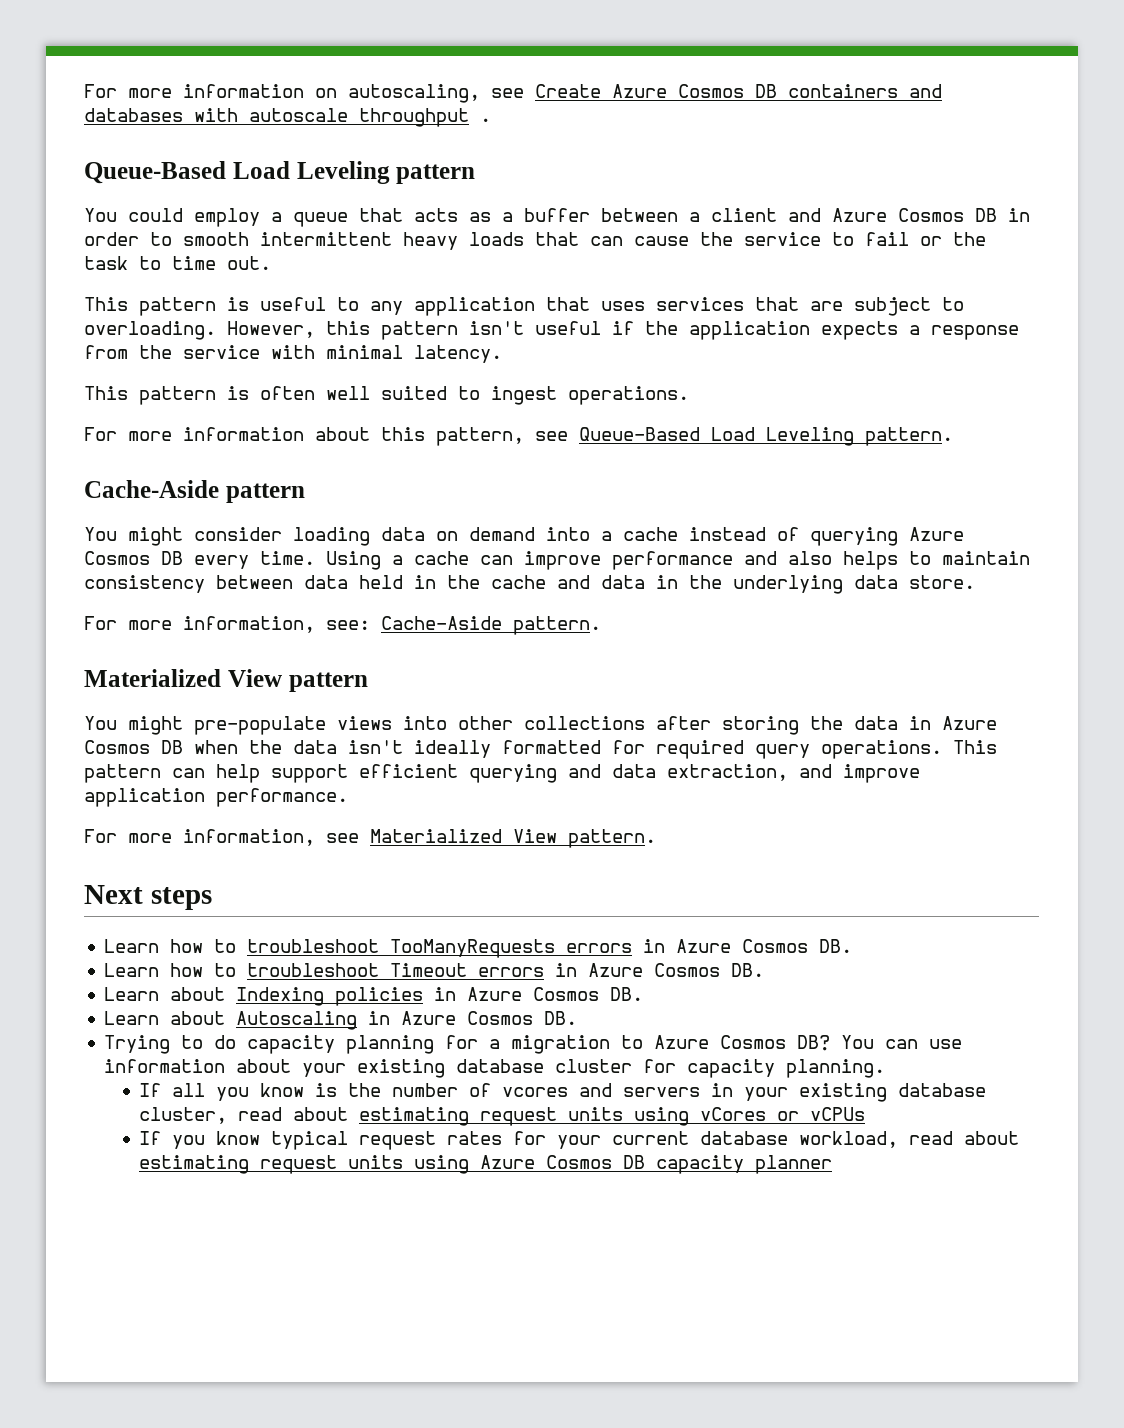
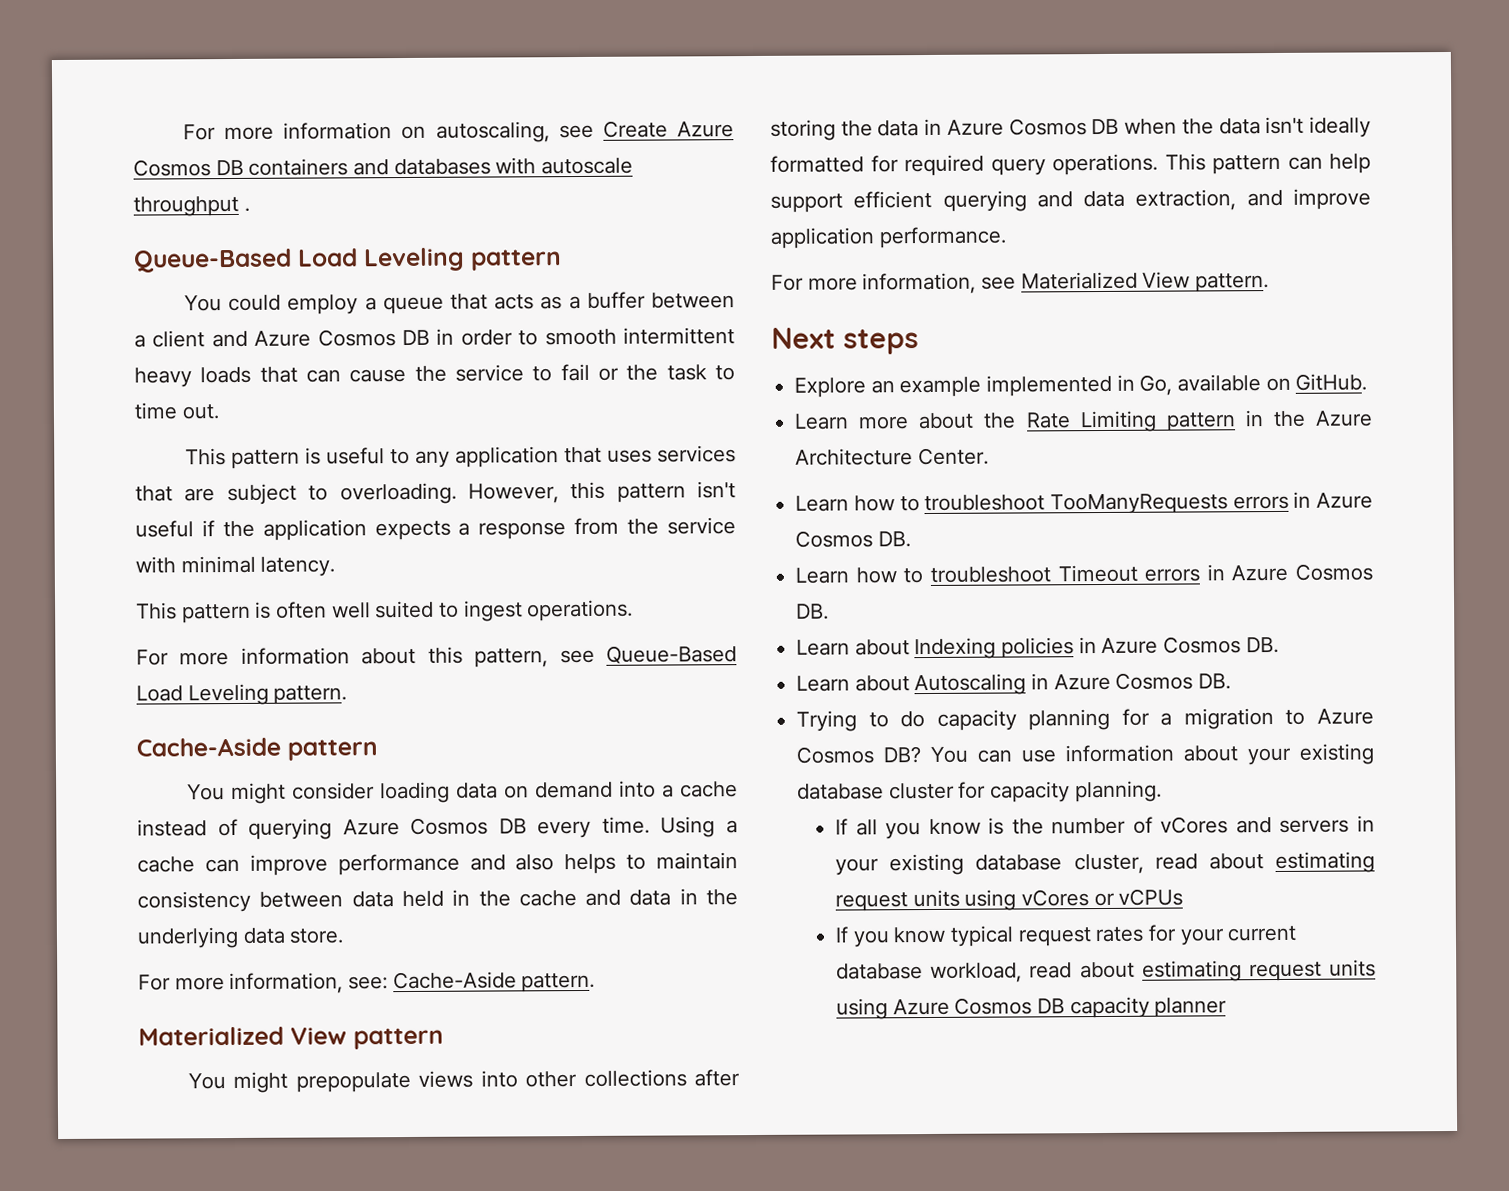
[194,716,326,735] pre-populate -> [295,1071,411,1093] prepopulate
(212, 898) none -> [794,373,1368,398] [794,410,1373,433] [795,447,989,466] // Explore an example implemented in Go, available on GitHub. // Learn more about the Rate Limiting pattern in the Azure Architecture Center.
[502,1087,569,1097] vcores -> [1160,816,1229,834] vCores

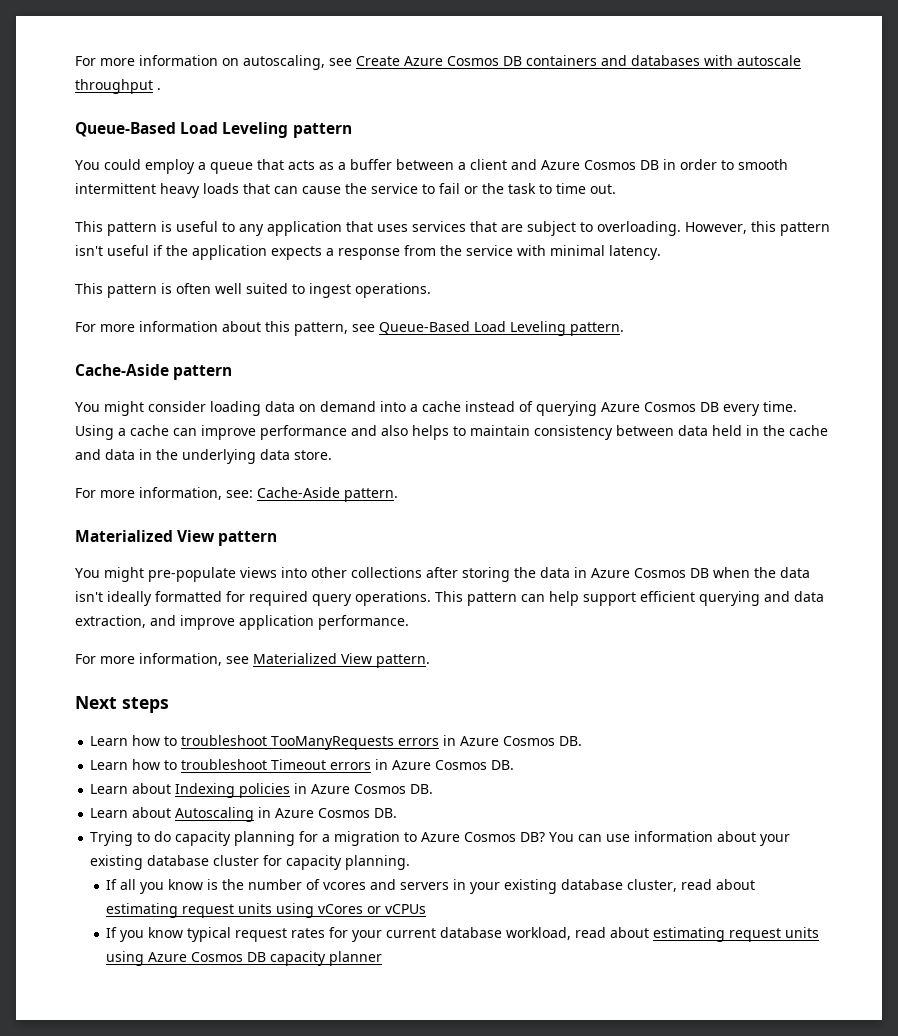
[295,1071,411,1093] prepopulate -> [148,567,236,582] pre-populate
[794,373,1368,398] [794,410,1373,433] [795,447,989,466] // Explore an example implemented in Go, available on GitHub. // Learn more about the Rate Limiting pattern in the Azure Architecture Center. -> (169, 705) none
[1160,816,1229,834] vCores -> [323,882,367,890] vcores

